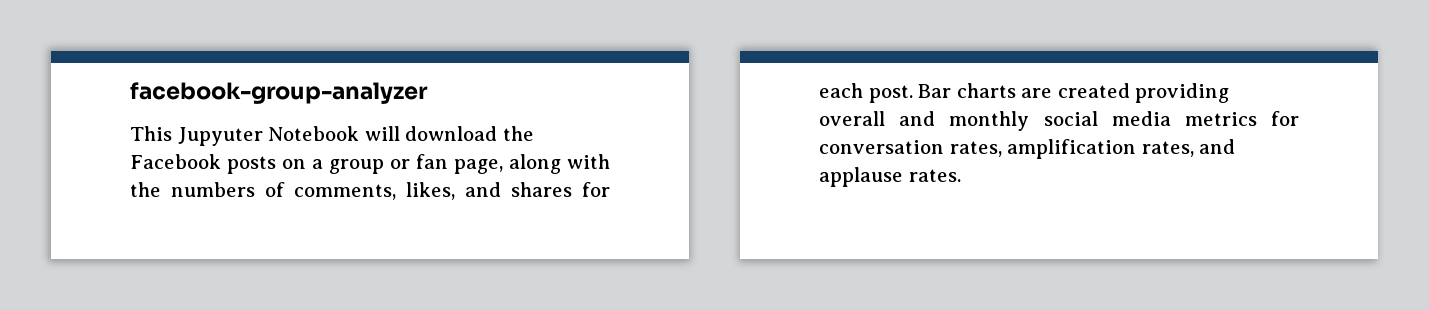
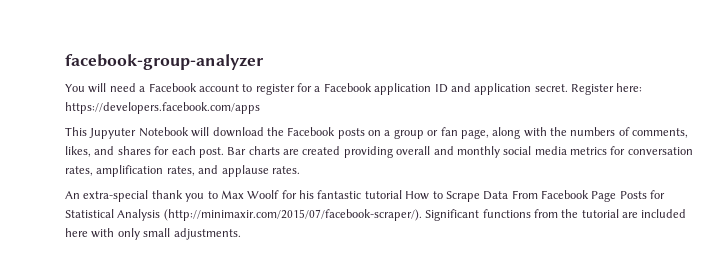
(428, 93) none -> [65,83,643,95] [65,102,260,114] // You will need a Facebook account to register for a Facebook application ID and application secret. Register here: https://developers.facebook.com/apps
(961, 175) none -> [65,190,666,202] [65,209,687,221] [65,228,241,240] // An extra-special thank you to Max Woolf for his fantastic tutorial How to Scrape Data From Facebook Page Posts for Statistical Analysis (http://minimaxir.com/2015/07/facebook-scraper/). Significant functions from the tutorial are included here with only small adjustments.

